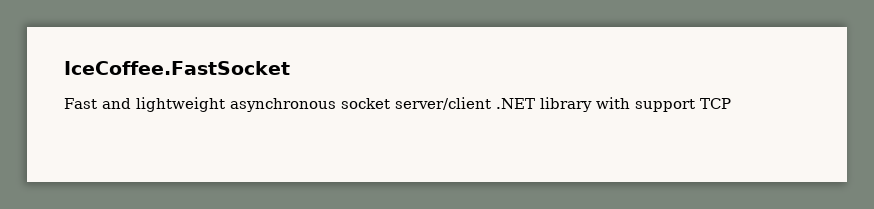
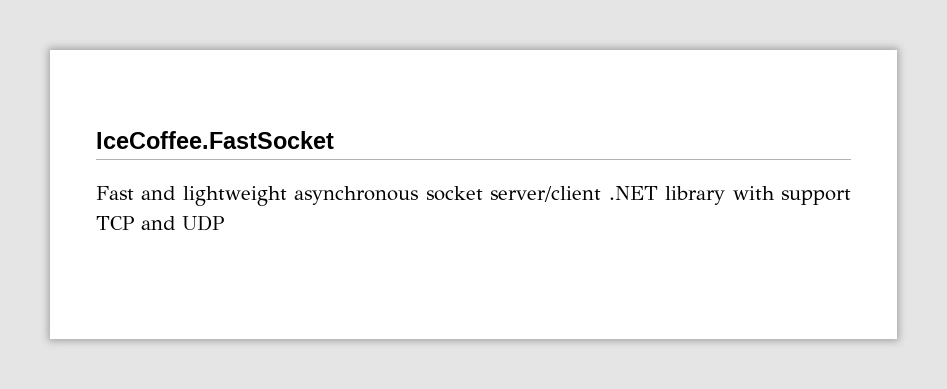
(731, 103) none -> [141,215,224,231] and UDP

